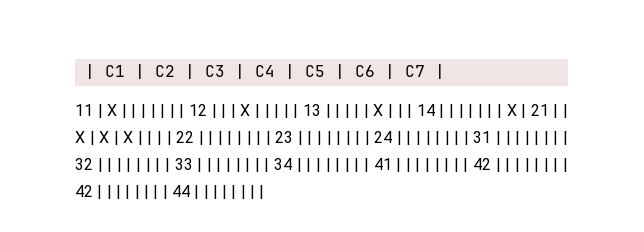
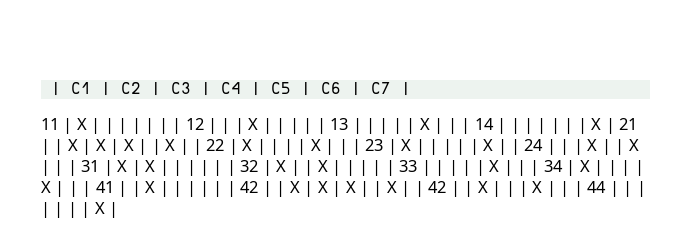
(153, 138) none -> [165,139,176,151] X
[208,131,351,145] | | | | | | | 23 | | | | | | -> [242,139,494,155] X | | | | X | | | 23 | X | | | | | X
[425,131,441,145] | | -> [587,139,639,155] X | | X
[505,131,511,145] | -> [117,160,156,176] X | X
[107,158,122,172] | | -> [276,160,328,176] X | | X
(241, 165) none -> [489,160,500,172] X
[306,158,341,172] | | | | -> [579,160,644,176] [41,181,51,193] X | | | | X
[415,158,569,172] [75,185,140,199] | | | | | | 42 | | | | | | | | 42 | | | | | -> [145,181,543,197] X | | | | | | 42 | | X | X | X | | X | | 42 | | X | | | X
(256, 192) none -> [94,202,105,214] X

